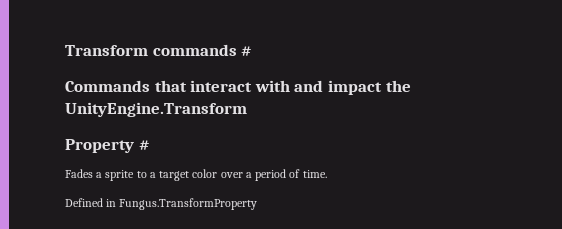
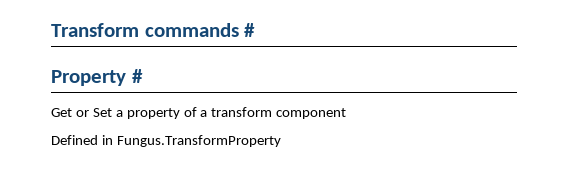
[65,80,411,95] [65,102,247,117] [65,139,150,153] [65,169,327,181] Commands that interact with and impact the UnityEngine.Transform // Property # // Fades a sprite to a target color over a period of time. -> [51,69,143,86] [51,107,347,119] Property # // Get or Set a property of a transform component

